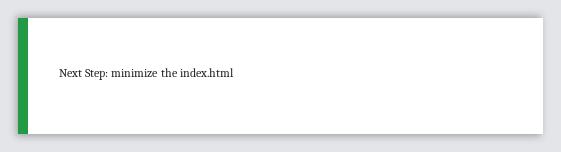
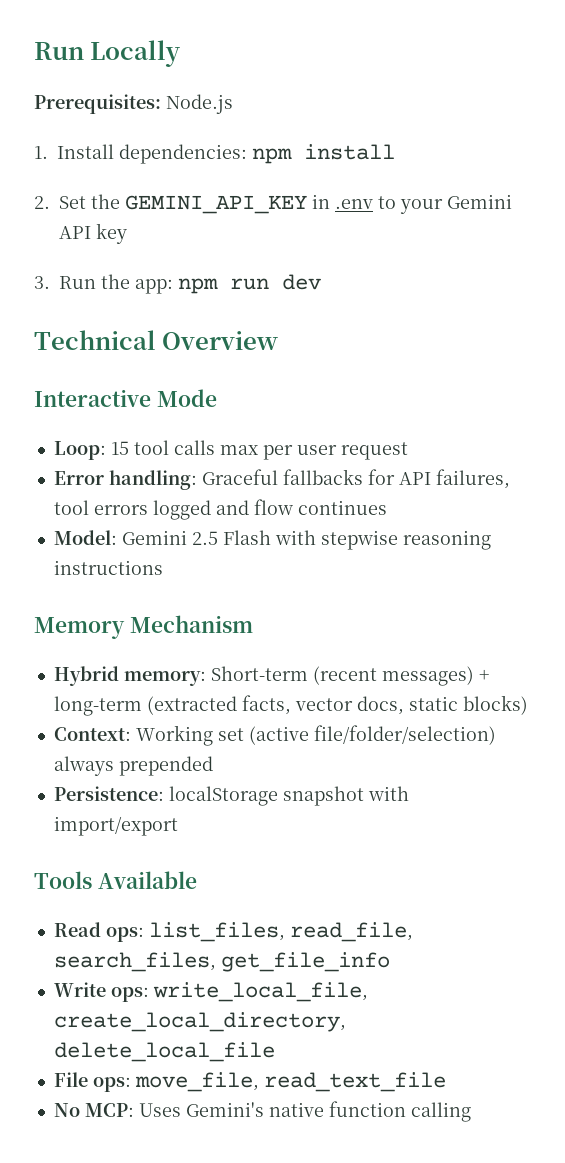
[59,68,234,80] Next Step: minimize the index.html -> [34,40,181,67] [34,94,233,114] [34,144,396,164] [34,194,512,214] [59,223,127,244] [34,274,321,294] [34,330,279,350] [34,389,217,407] [53,440,408,460] [53,469,510,490] [53,499,387,520] [53,530,491,550] [53,560,163,575] [34,615,253,639] [53,666,489,686] [53,695,528,716] [53,725,496,746] [53,756,213,776] [53,786,409,806] [53,816,178,836] [34,871,197,889] [53,922,413,942] [53,952,390,972] [53,982,368,1002] [53,1012,346,1032] [53,1042,275,1062] [53,1072,446,1092] [53,1101,471,1122] Run Locally // Prerequisites: Node.js // 1. Install dependencies: npm install // 2. Set the GEMINI_API_KEY in .env to your Gemini API key // 3. Run the app: npm run dev // Technical Overview // Interactive Mode // Loop: 15 tool calls max per user request // Error handling: Graceful fallbacks for API failures, tool errors logged and flow continues // Model: Gemini 2.5 Flash with stepwise reasoning instructions // Memory Mechanism // Hybrid memory: Short-term (recent messages) + long-term (extracted facts, vector docs, static blocks) // Context: Working set (active file/folder/selection) always prepended // Persistence: localStorage snapshot with import/export // Tools Available // Read ops: list_files, read_file, search_files, get_file_info // Write ops: write_local_file, create_local_directory, delete_local_file // File ops: move_file, read_text_file // No MCP: Uses Gemini's native function calling

